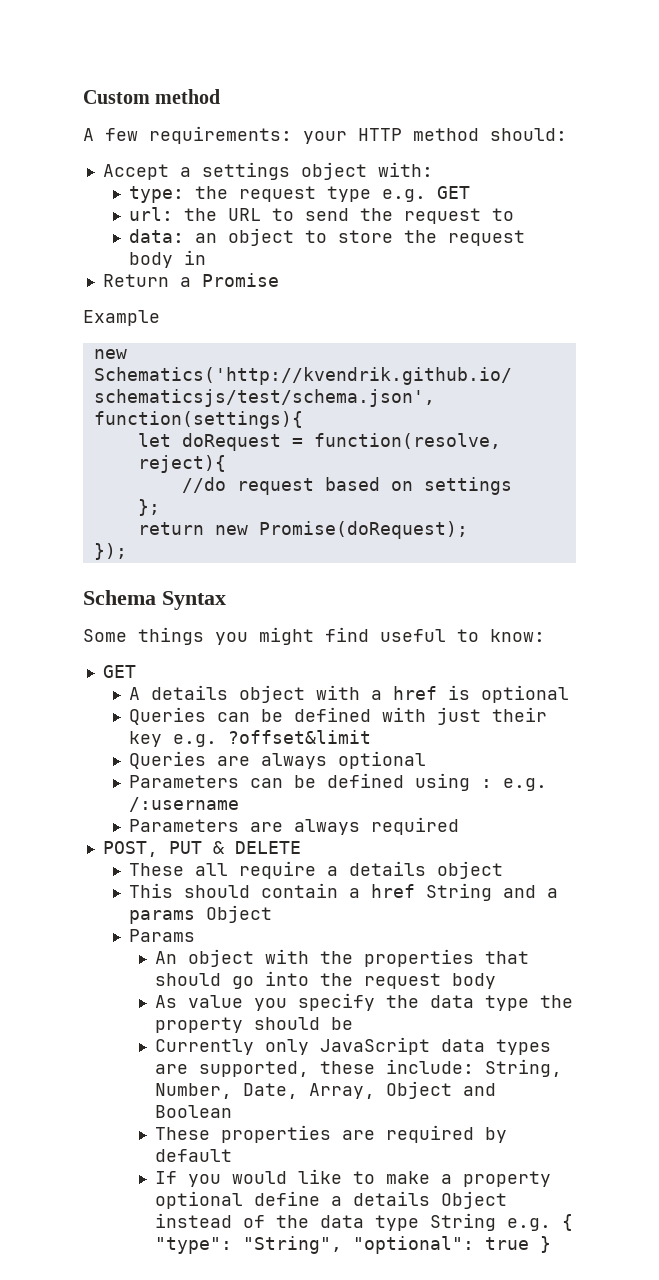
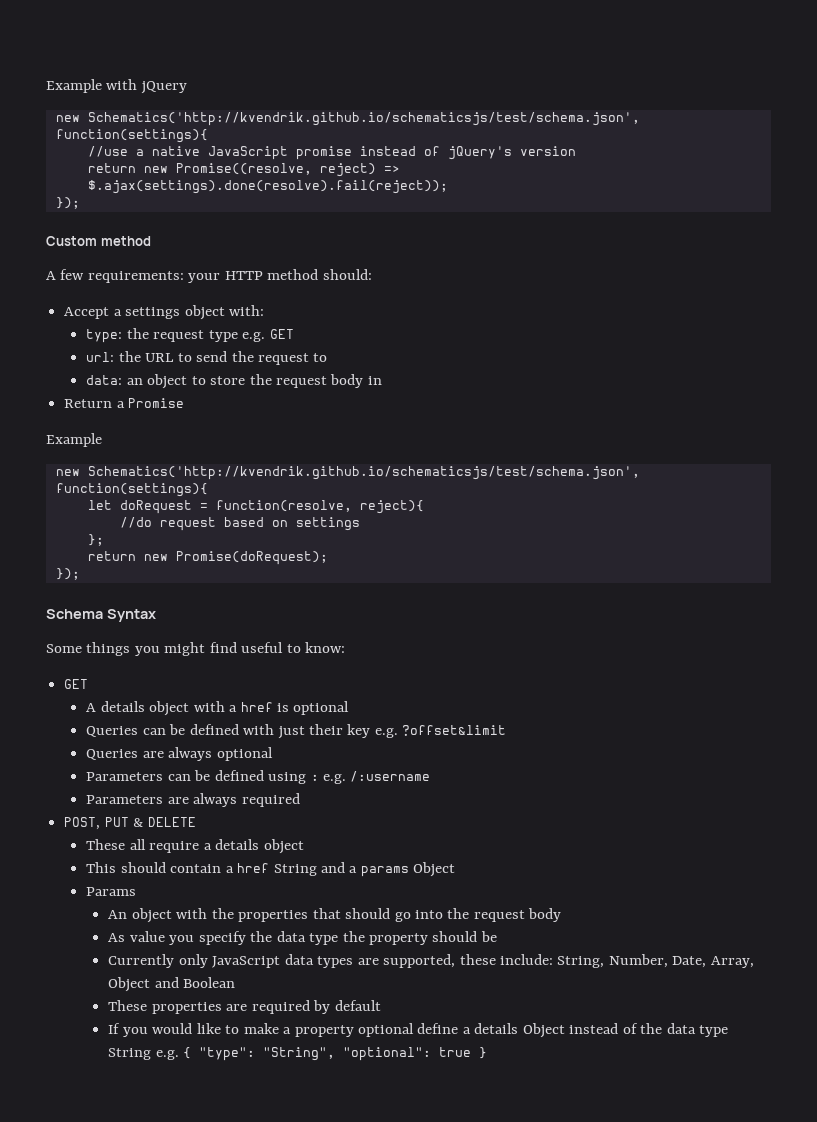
(83, 97) none -> [46,79,187,94] [55,112,640,126] [55,129,208,143] [87,146,576,160] [87,163,400,177] [87,180,448,194] [55,197,80,209] Example with jQuery // new Schematics('http://kvendrik.github.io/schematicsjs/test/schema.json', function(settings){ // //use a native JavaScript promise instead of jQuery's version // return new Promise((resolve, reject) => $.ajax(settings).done(resolve).fail(reject)); // }); //

